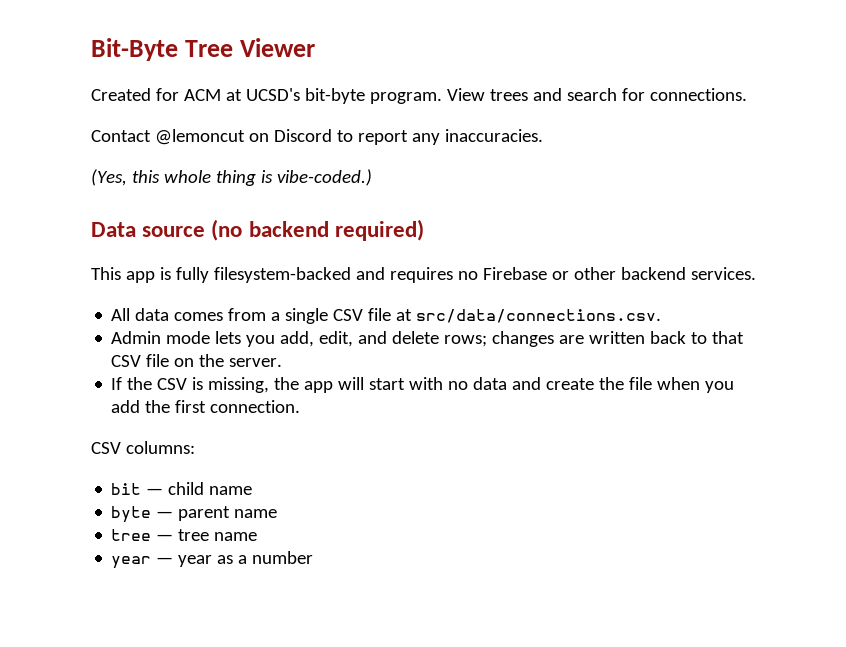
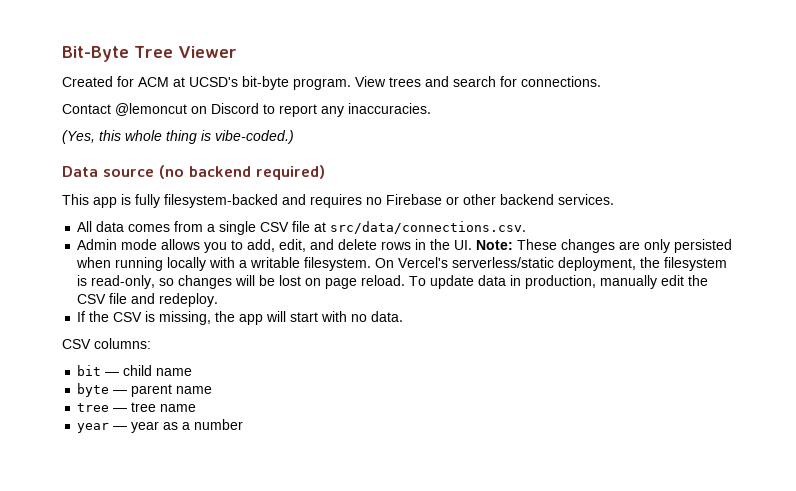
[215,331,276,347] lets you -> [161,239,244,253] allows you to
[444,331,745,347] [111,354,283,367] rows; changes are written back to that CSV file on the server. -> [381,239,733,253] [76,257,728,271] [77,275,709,289] [77,293,219,307] rows in the UI. Note: These changes are only persisted when running locally with a writable filesystem. On Vercel's serverless/static deployment, the filesystem is read-only, so changes will be lost on page reload. To update data in production, manually edit the CSV file and redeploy.
[473,377,735,393] [111,400,301,413] data and create the file when you add the first connection. -> [371,311,404,322] data.

